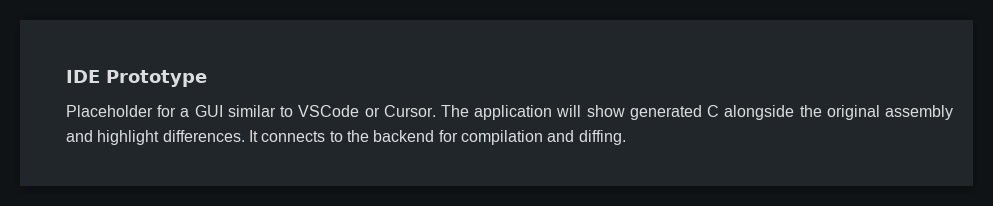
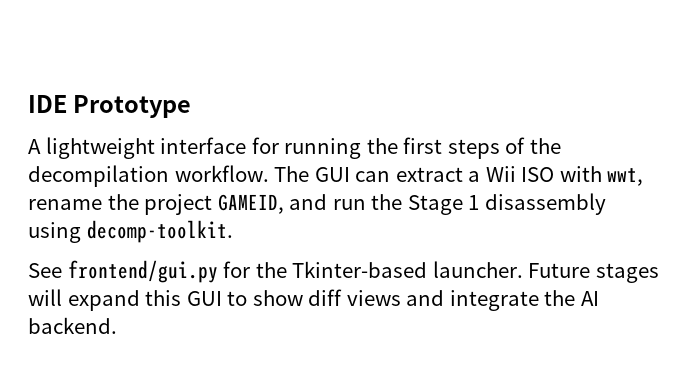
[66,105,953,120] [66,130,626,145] Placeholder for a GUI similar to VSCode or Cursor. The application will show generated C alongside the original assembly and highlight differences. It connects to the backend for compilation and diffing. -> [28,137,561,159] [28,165,644,187] [28,193,606,215] [28,220,233,243] [28,260,659,283] [28,289,599,311] [28,317,117,334] A lightweight interface for running the first steps of the decompilation workflow. The GUI can extract a Wii ISO with wwt, rename the project GAMEID, and run the Stage 1 disassembly using decomp-toolkit. // See frontend/gui.py for the Tkinter-based launcher. Future stages will expand this GUI to show diff views and integrate the AI backend.

